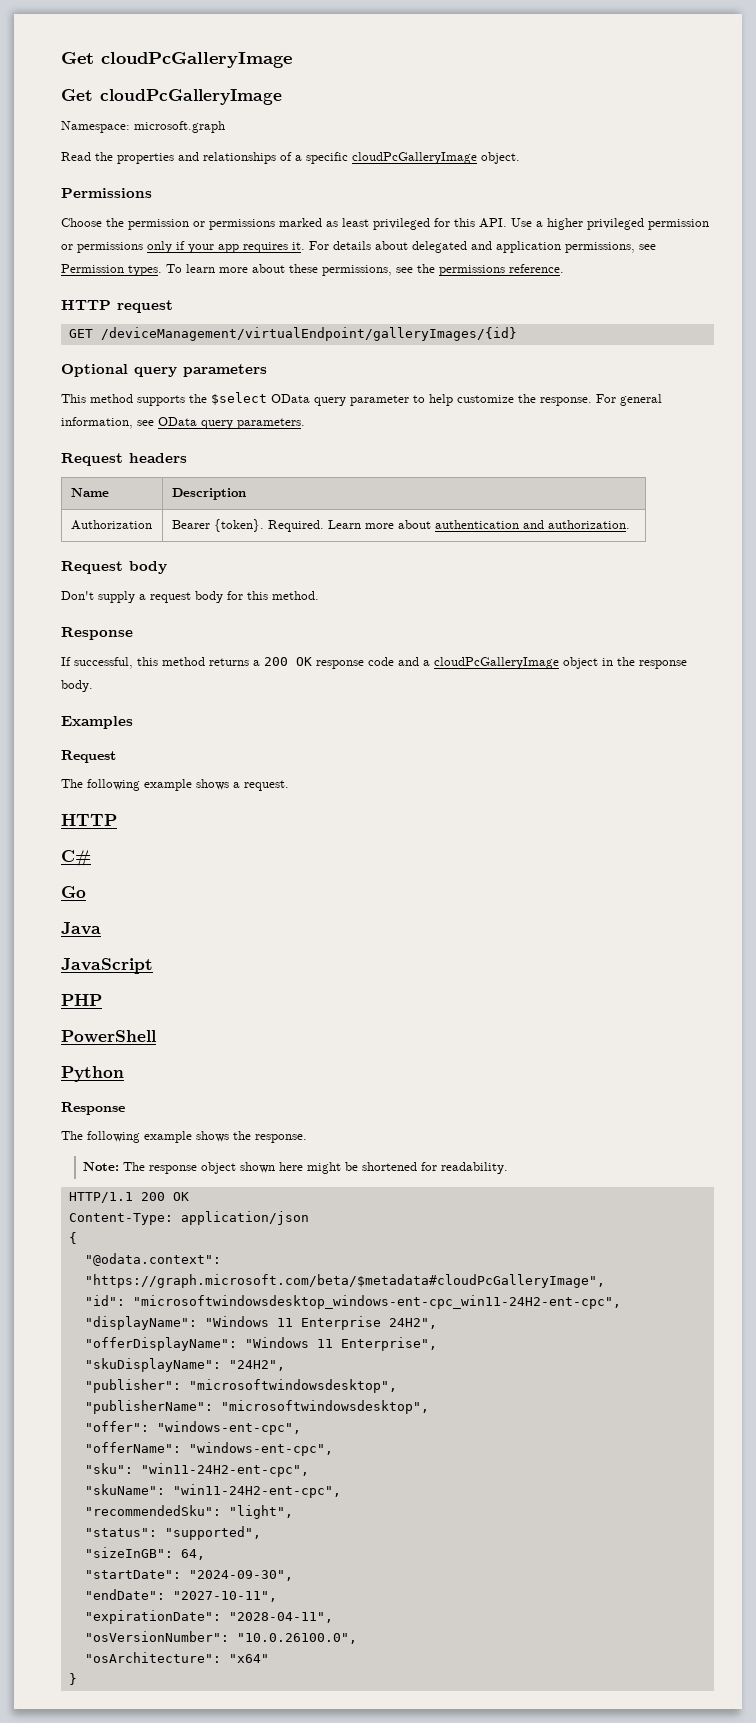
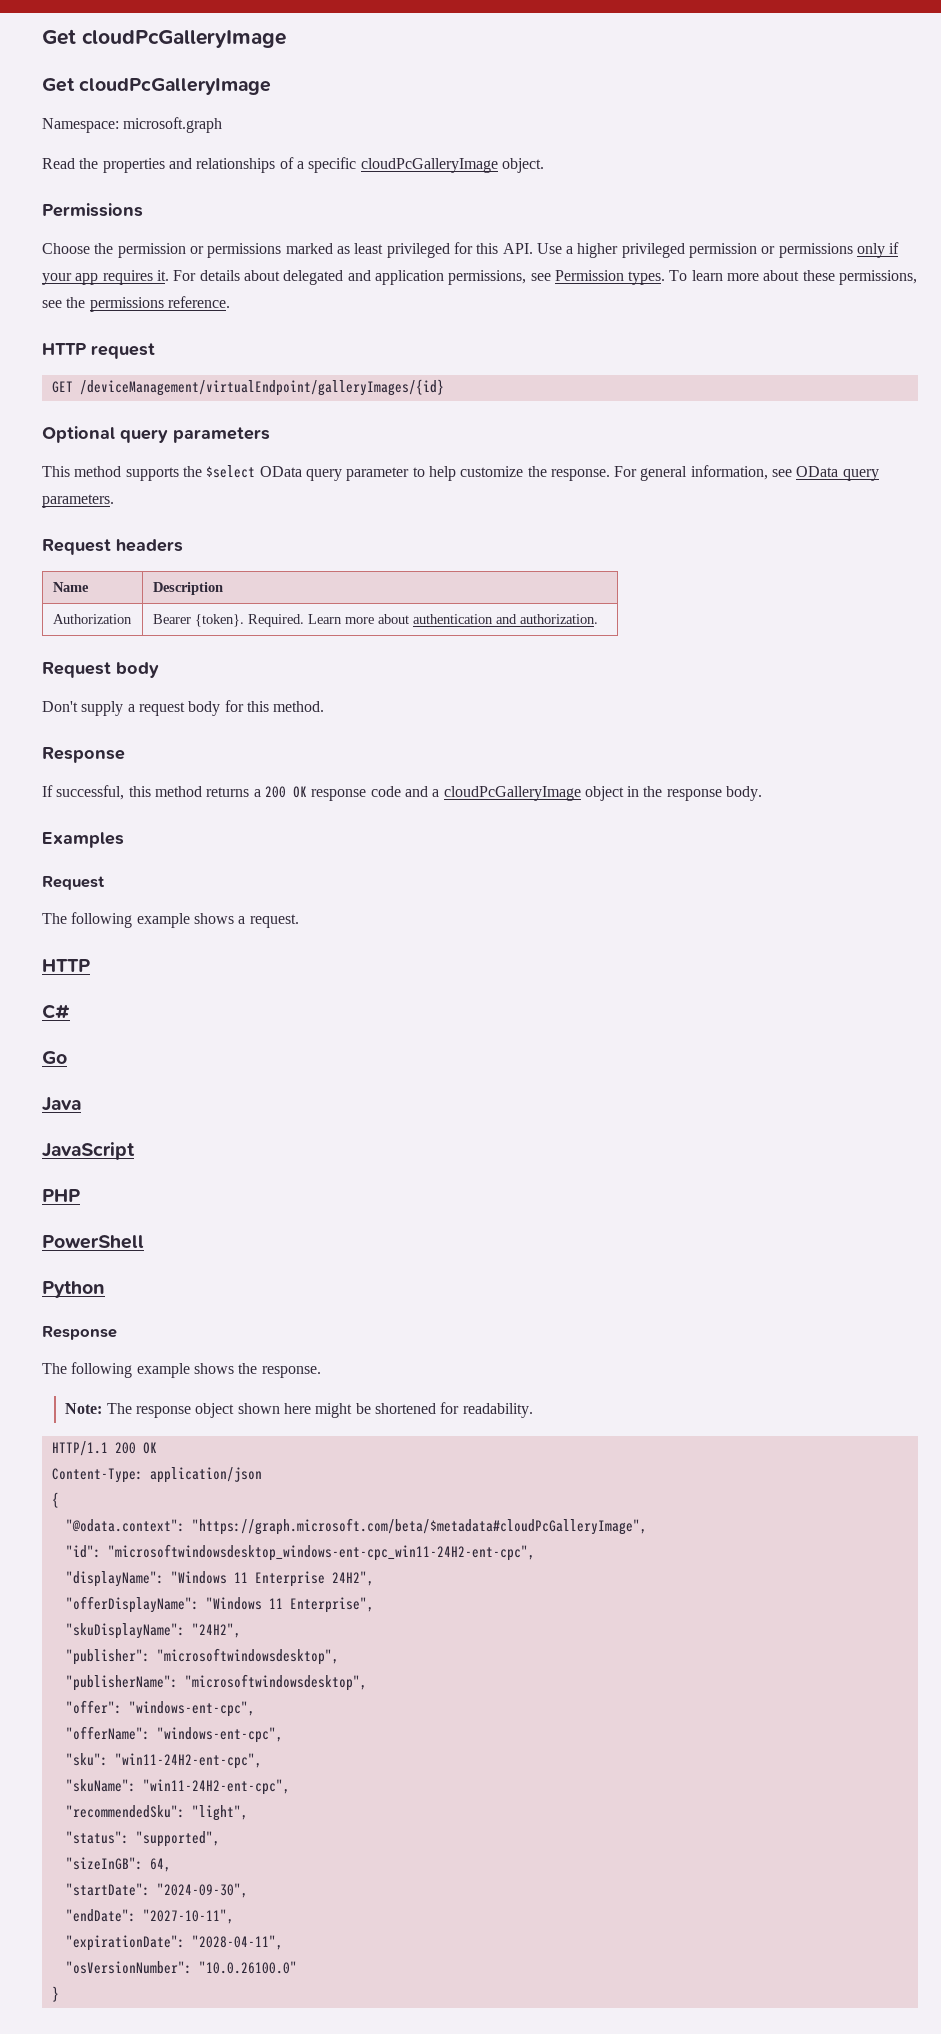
[236,1633,357,1644] [84,1652,269,1663] "10.0.26100.0", // "osArchitecture": "x64" -> [198,1961,297,1974] "10.0.26100.0"

